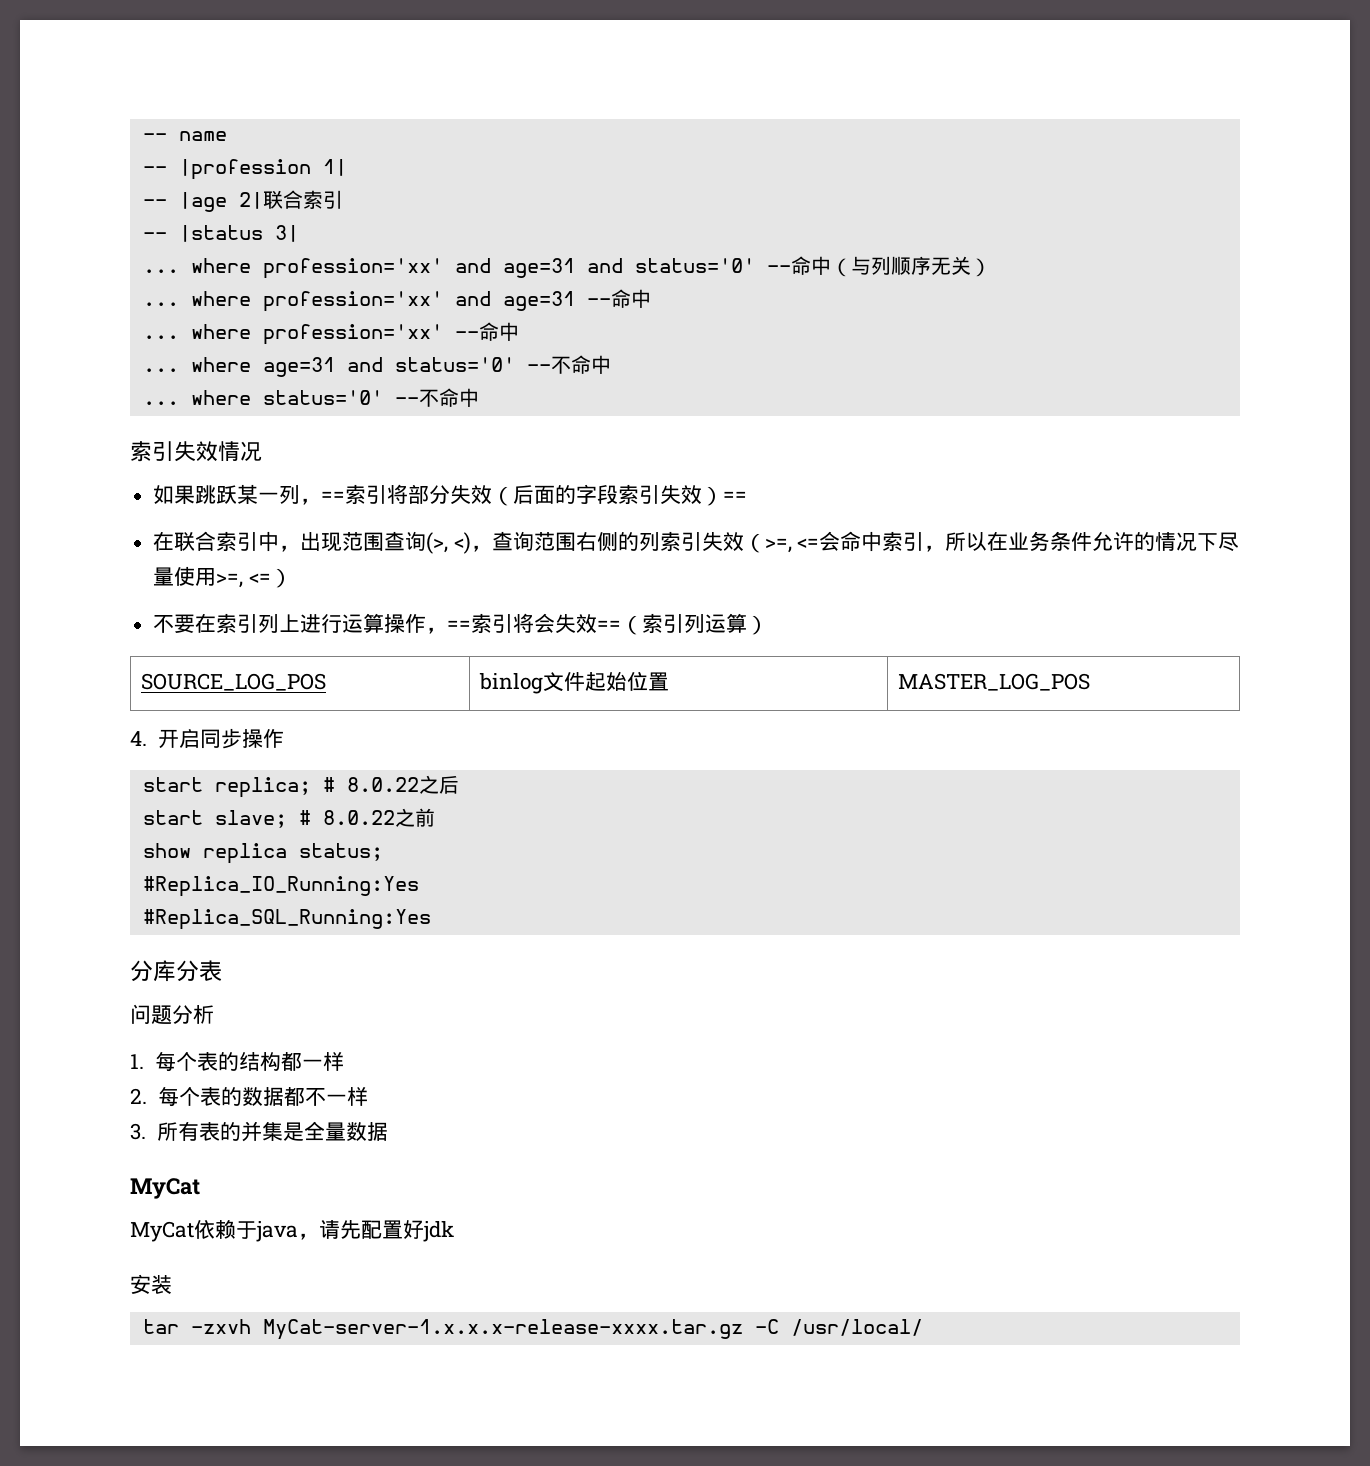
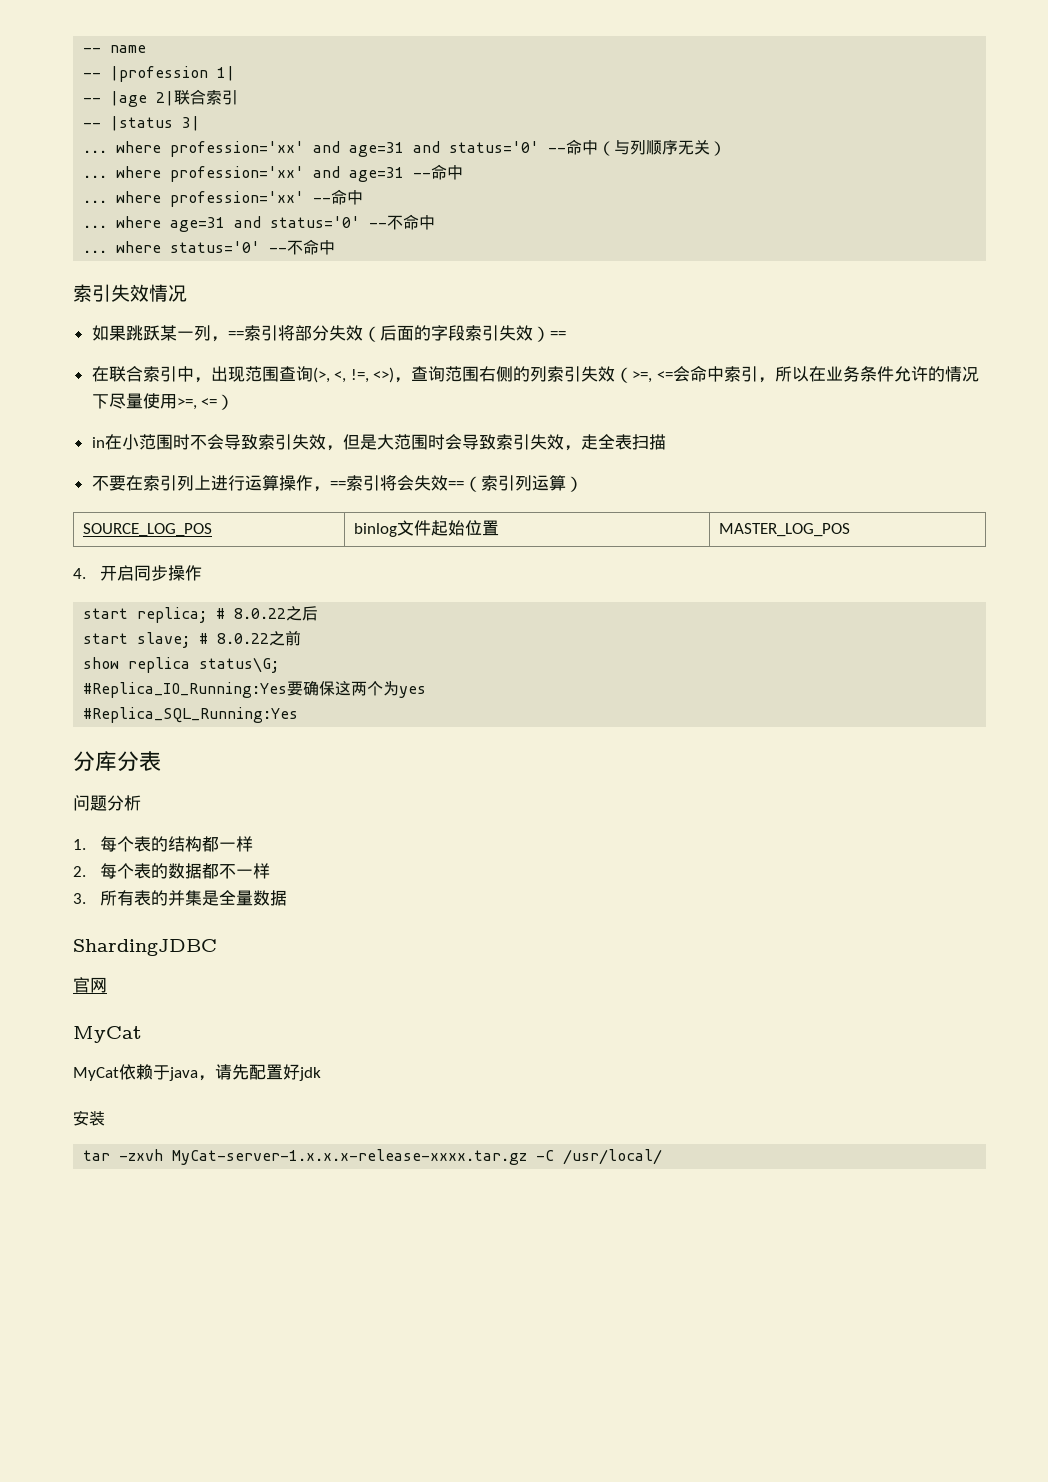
[453,532,471,554] <) -> [334,367,395,383] <, !=, <>)
(292, 578) none -> [91,434,666,451] // in在小范围时不会导致索引失效，但是大范围时会导致索引失效，走全表扫描
[298,843,383,861] status; -> [199,657,280,673] status\G;
(419, 886) none -> [287,681,427,698] 要确保这两个为yes
(388, 1131) none -> [73,939,217,956] [73,977,107,993] // ShardingJDBC // 官网

